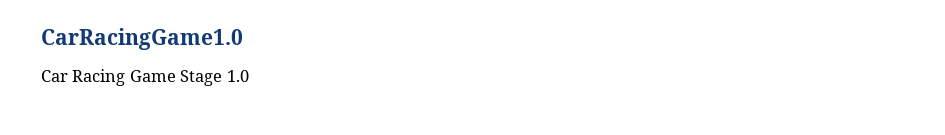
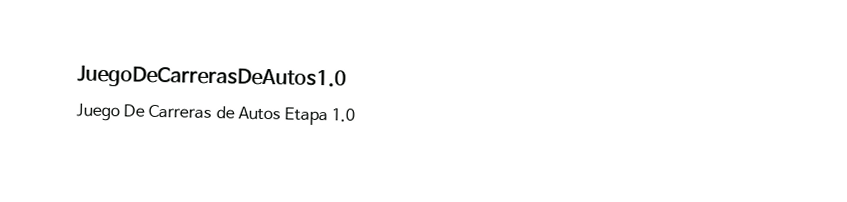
[41,28,243,50] [41,69,223,86] CarRacingGame1.0 // Car Racing Game Stage -> [77,65,347,91] [76,103,328,126] JuegoDeCarrerasDeAutos1.0 // Juego De Carreras de Autos Etapa

